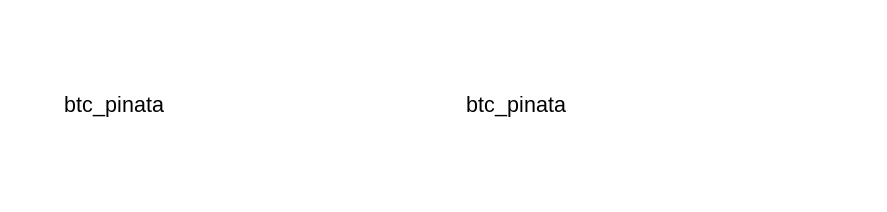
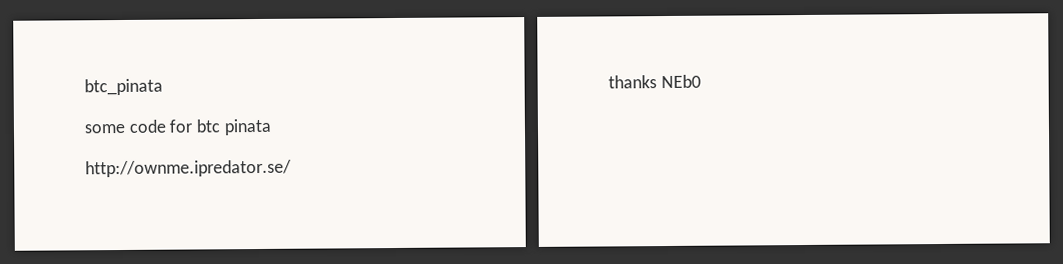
[466,96,566,117] btc_pinata -> [84,118,272,136] [85,159,292,178] [608,74,701,89] some code for btc pinata // http://ownme.ipredator.se/ // thanks NEb0

